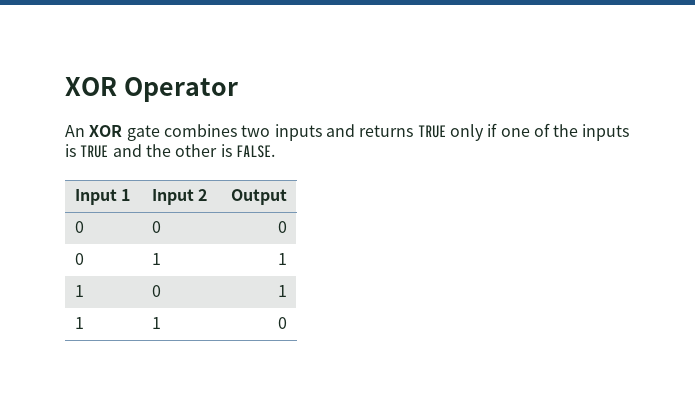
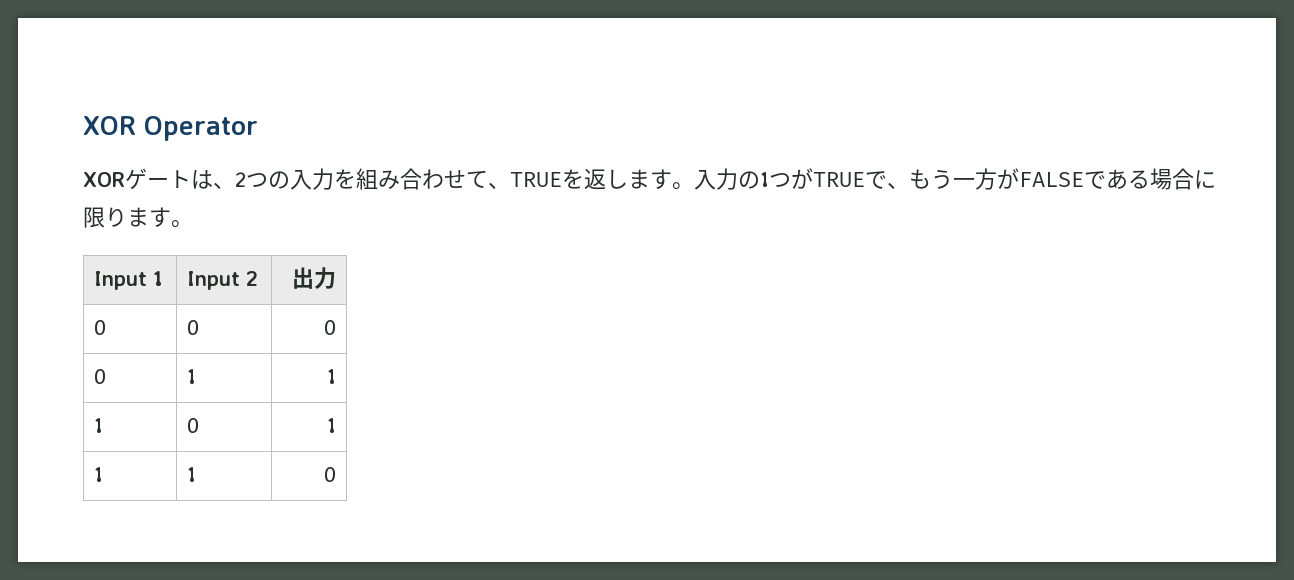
[65,123,630,141] [65,144,275,158] An XOR gate combines two inputs and returns TRUE only if one of the inputs is TRUE and the other is FALSE. -> [83,168,1216,190] [83,207,193,228] XORゲートは、2つの入力を組み合わせて、TRUEを返します。入力の1つがTRUEで、もう一方がFALSEである場合に限ります。
[231,189,288,205] Output -> [292,267,337,289] 出力

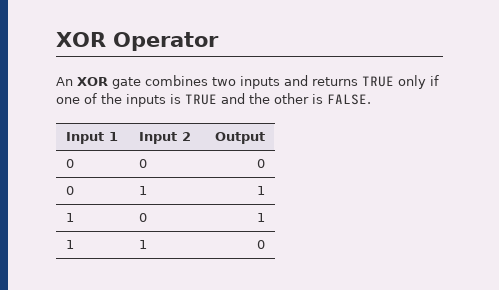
[83,168,1216,190] [83,207,193,228] XORゲートは、2つの入力を組み合わせて、TRUEを返します。入力の1つがTRUEで、もう一方がFALSEである場合に限ります。 -> [56,75,439,89] [56,93,371,107] An XOR gate combines two inputs and returns TRUE only if one of the inputs is TRUE and the other is FALSE.
[292,267,337,289] 出力 -> [214,132,265,144] Output

